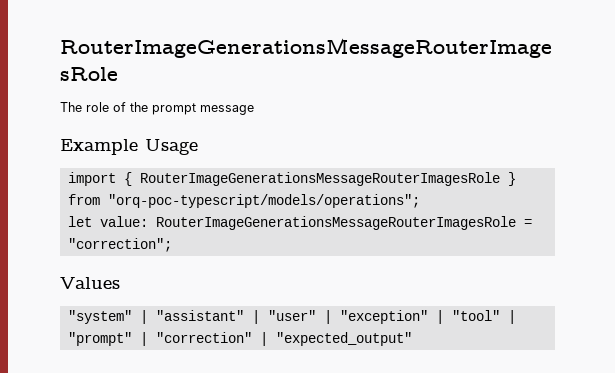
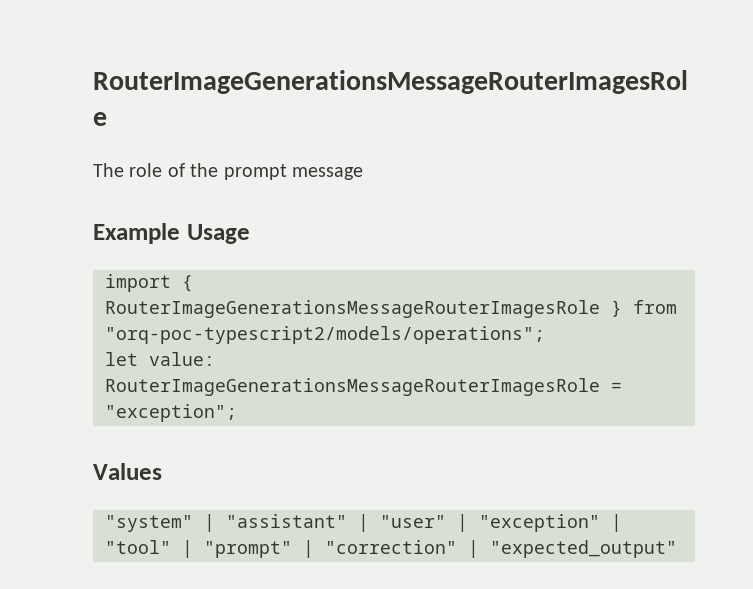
[107,194,420,208] "orq-poc-typescript/models/operations"; -> [105,326,545,344] "orq-poc-typescript2/models/operations";
[67,238,172,252] "correction"; -> [105,404,237,422] "exception";

